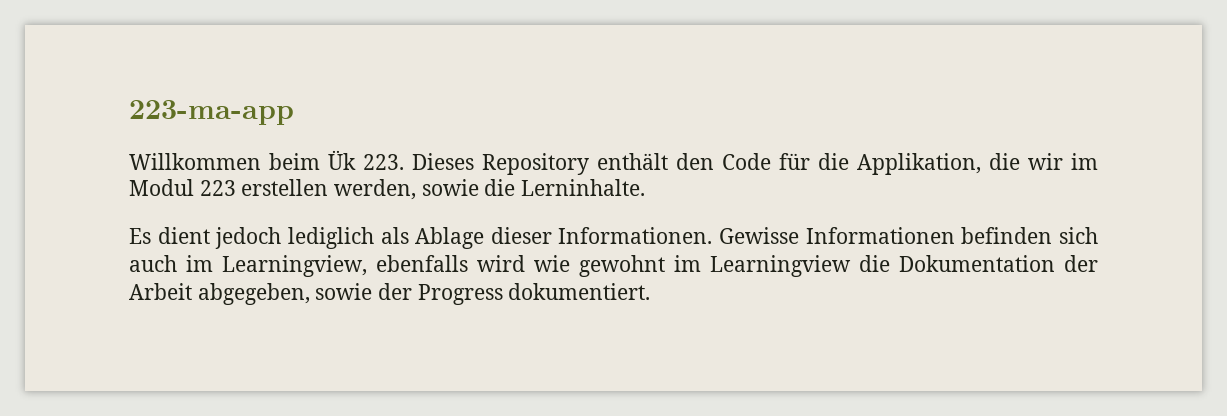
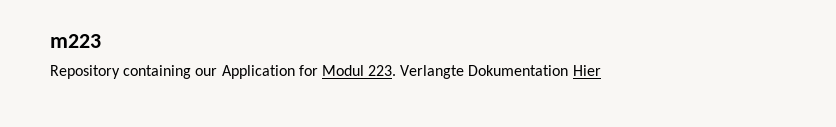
[129,100,294,125] [129,150,1098,175] [129,179,646,200] [129,227,1098,249] [129,255,1098,277] [129,283,651,305] 223-ma-app // Willkommen beim Ük 223. Dieses Repository enthält den Code für die Applikation, die wir im Modul 223 erstellen werden, sowie die Lerninhalte. // Es dient jedoch lediglich als Ablage dieser Informationen. Gewisse Informationen befinden sich auch im Learningview, ebenfalls wird wie gewohnt im Learningview die Dokumentation der Arbeit abgegeben, sowie der Progress dokumentiert. -> [50,34,101,48] [50,65,601,79] m223 // Repository containing our Application for Modul 223. Verlangte Dokumentation Hier

